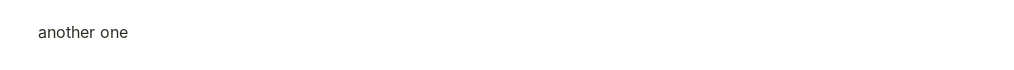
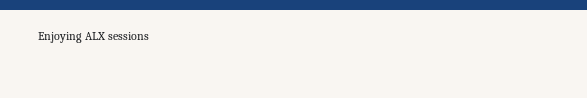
[38,26,128,39] another one -> [38,32,150,43] Enjoying ALX sessions

